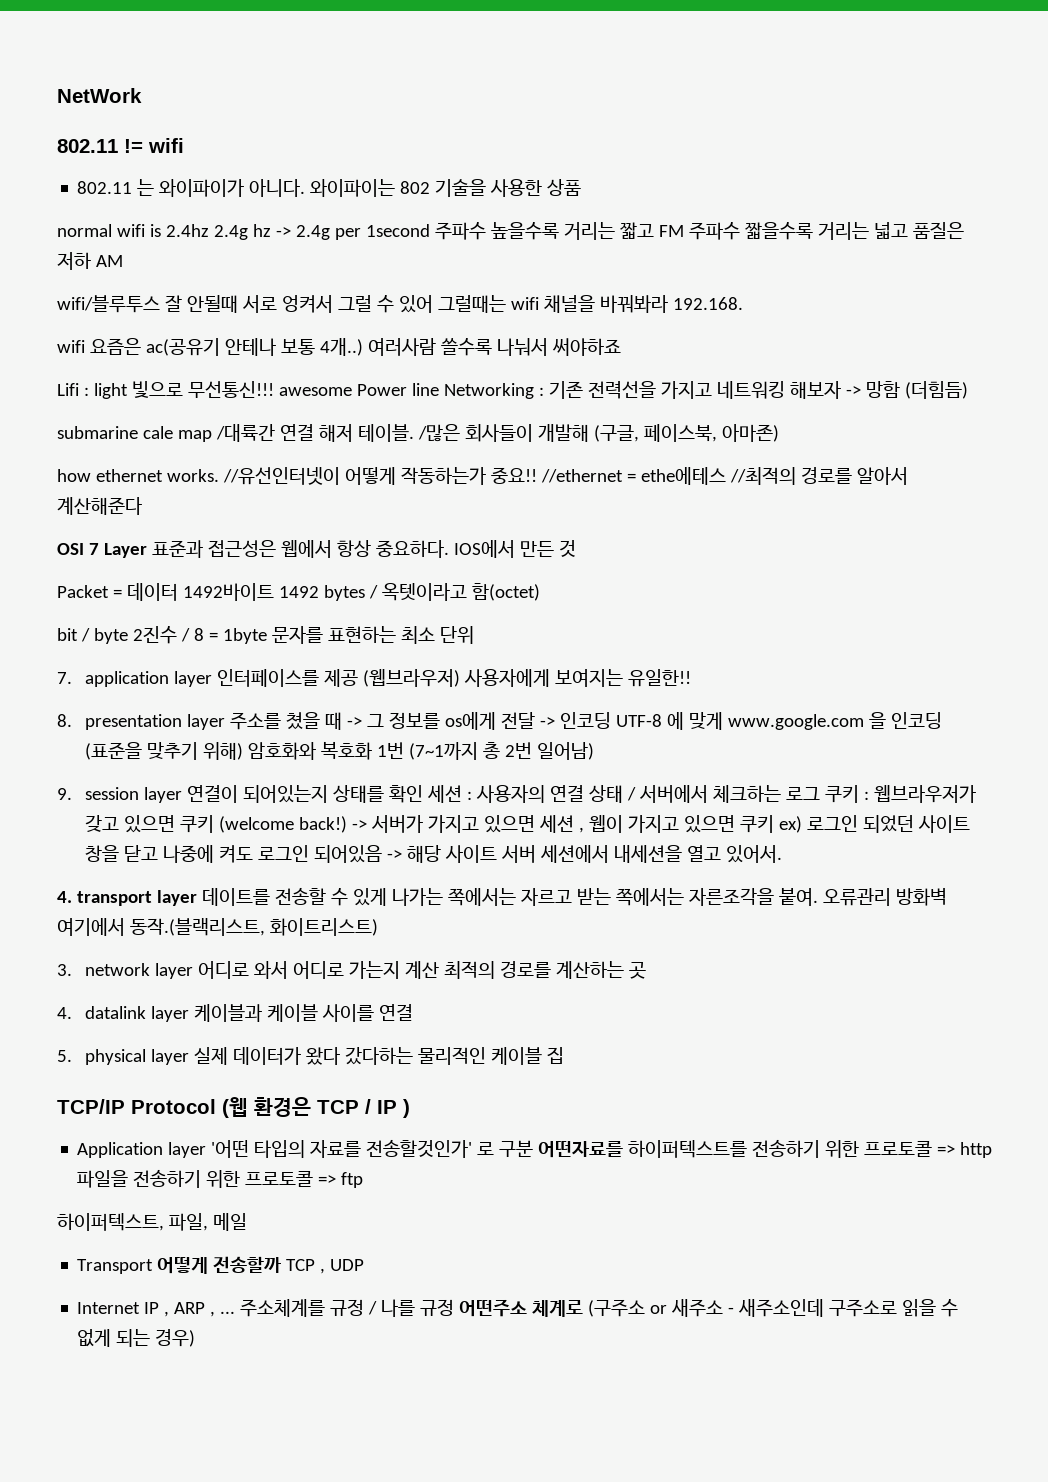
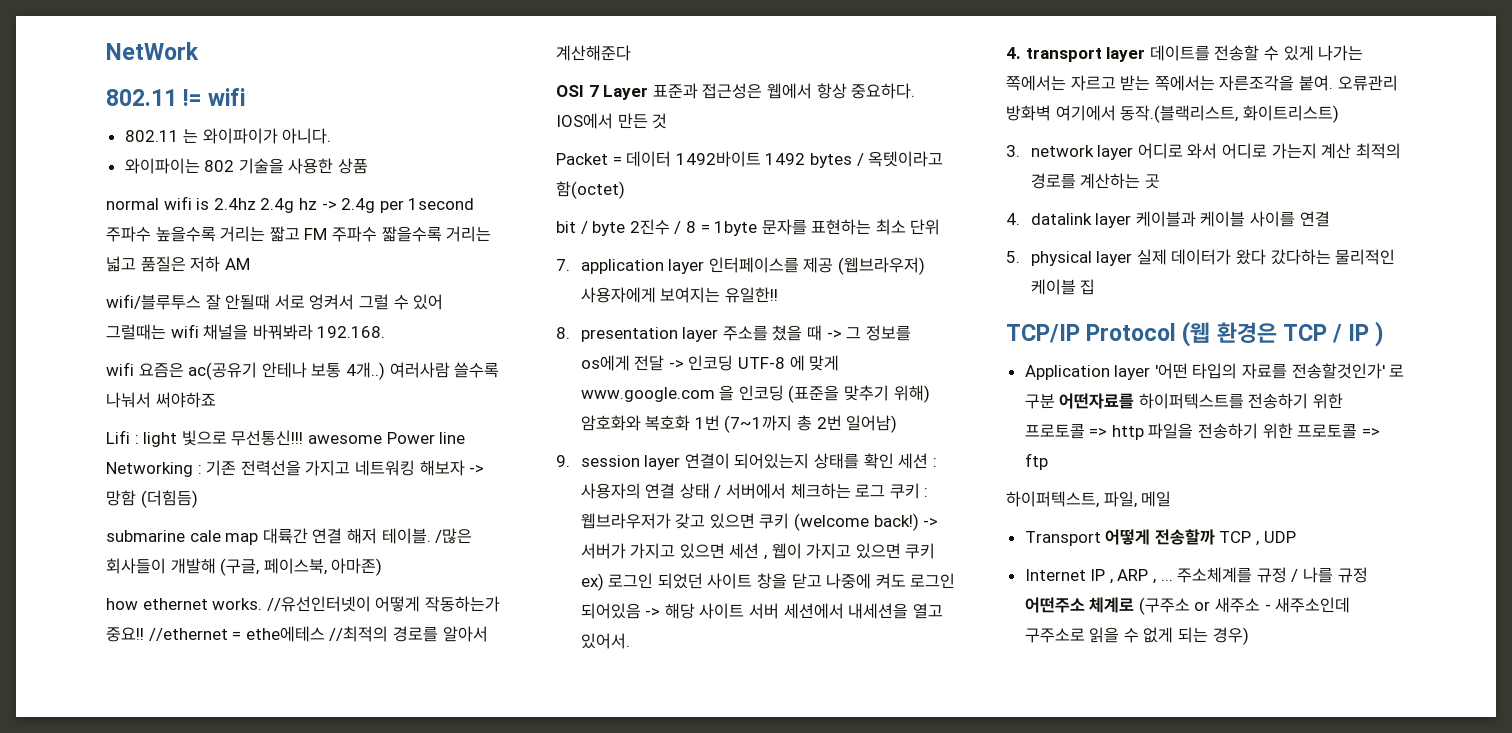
(306, 188) none -> (332, 136) //
[215,424,275,442] /대륙간 -> [262,528,308,544] 대륙간

